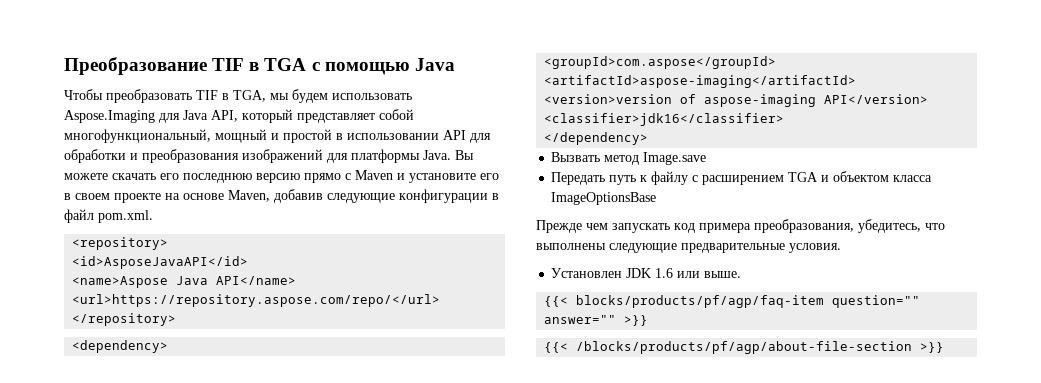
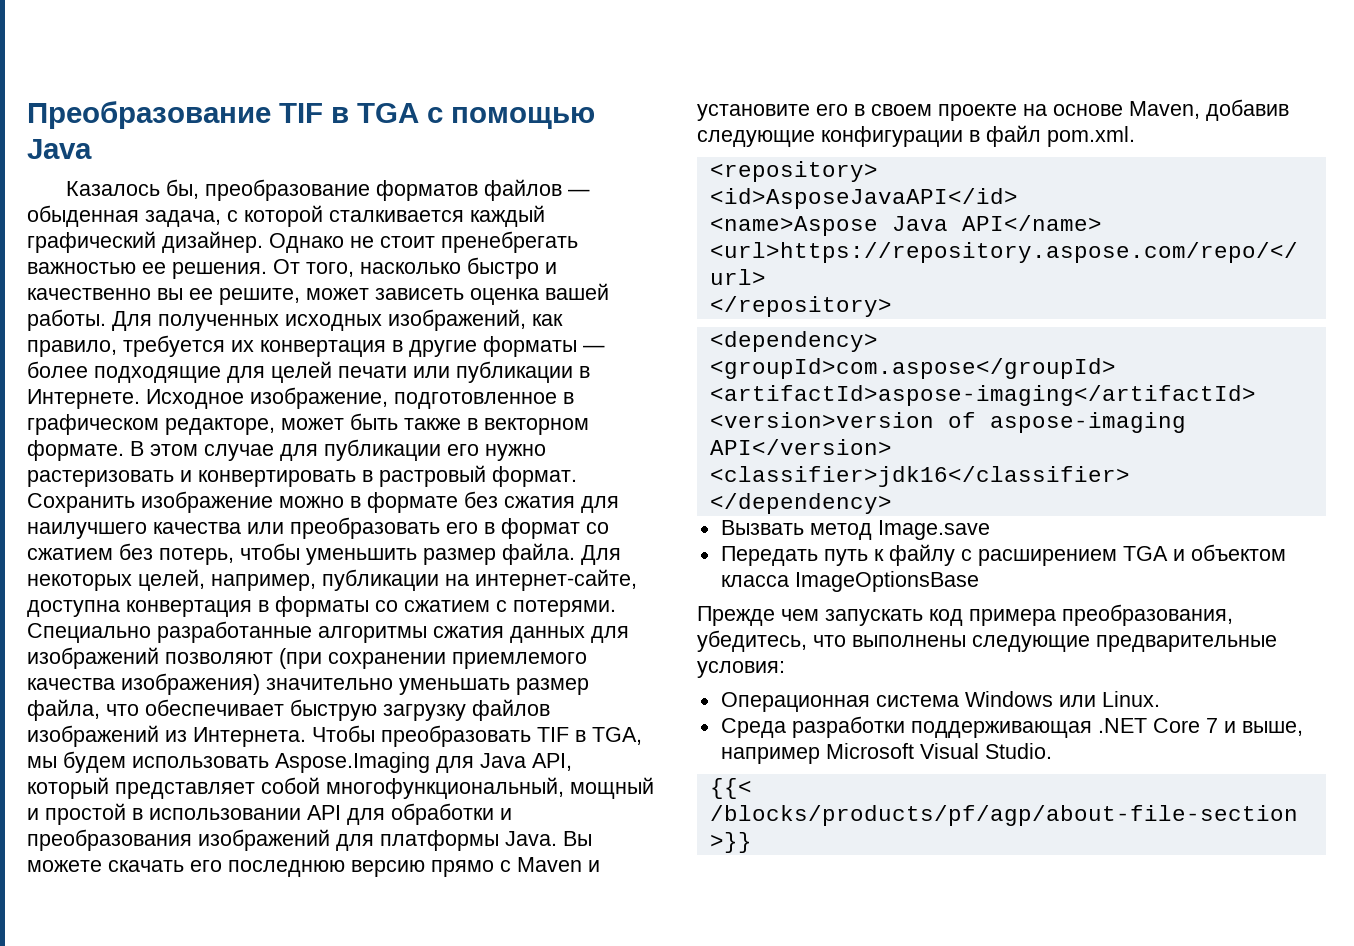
(455, 64) none -> [65,179,590,201] [27,205,545,227] [27,231,578,253] [27,257,557,279] [27,283,609,305] [27,309,563,331] [27,335,605,357] [27,361,590,383] [27,387,574,409] [27,413,589,435] [27,439,546,461] [27,465,577,487] [27,491,619,513] [27,517,609,539] [27,543,621,565] [27,569,637,591] [27,596,616,617] [27,621,629,643] [27,647,587,669] [27,673,589,695] [27,699,550,721] [27,725,306,747] Казалось бы, преобразование форматов файлов — обыденная задача, с которой сталкивается каждый графический дизайнер. Однако не стоит пренебрегать важностью ее решения. От того, насколько быстро и качественно вы ее решите, может зависеть оценка вашей работы. Для полученных исходных изображений, как правило, требуется их конвертация в другие форматы — более подходящие для целей печати или публикации в Интернете. Исходное изображение, подготовленное в графическом редакторе, может быть также в векторном формате. В этом случае для публикации его нужно растеризовать и конвертировать в растровый формат. Сохранить изображение можно в формате без сжатия для наилучшего качества или преобразовать его в формат со сжатием без потерь, чтобы уменьшить размер файла. Для некоторых целей, например, публикации на интернет-сайте, доступна конвертация в форматы со сжатием с потерями. Специально разработанные алгоритмы сжатия данных для изображений позволяют (при сохранении приемлемого качества изображения) значительно уменьшать размер файла, что обеспечивает быструю загрузку файлов изображений из Интернета.
[789,243,841,253] [551,268,742,278] [544,295,921,308] [544,315,649,326] условия. // Установлен JDK 1.6 или выше. // {{< blocks/products/pf/agp/faq-item question="" answer="" >}} -> [697,661,785,678] [720,691,1160,712] [720,716,1303,738] [720,743,1052,764] условия: // Операционная система Windows или Linux. // Среда разработки поддерживающая .NET Core 7 и выше, например Microsoft Visual Studio.

